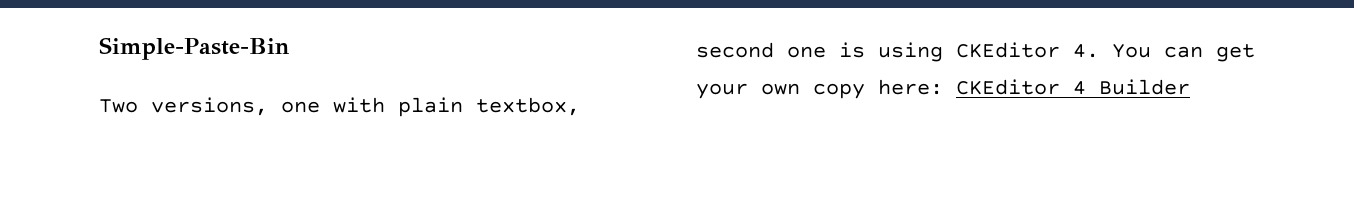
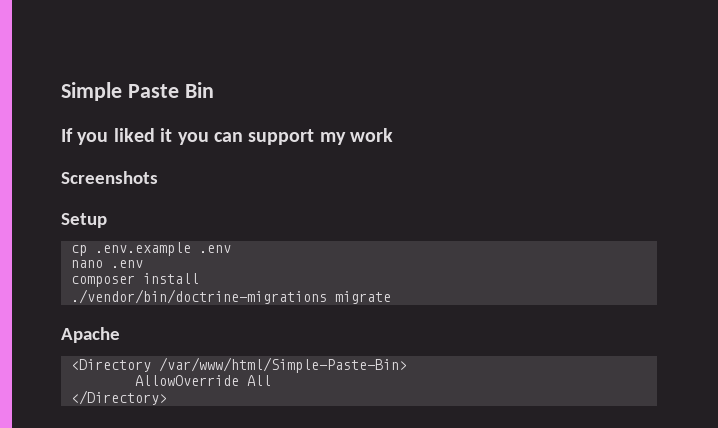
[99,37,290,60] [99,97,580,117] [696,42,1255,62] [696,79,1190,99] Simple-Paste-Bin // Two versions, one with plain textbox, second one is using CKEditor 4. You can get your own copy here: CKEditor 4 Builder -> [61,82,214,101] [61,128,394,145] [61,171,158,184] [61,213,107,228] [71,242,232,256] [71,260,144,268] [71,273,200,287] [71,289,392,304] [61,327,120,343] [71,357,408,373] [135,375,272,386] [71,390,168,405] Simple Paste Bin // If you liked it you can support my work // Screenshots // Setup // cp .env.example .env // nano .env // composer install // ./vendor/bin/doctrine-migrations migrate // Apache // <Directory /var/www/html/Simple-Paste-Bin> // AllowOverride All // </Directory>

